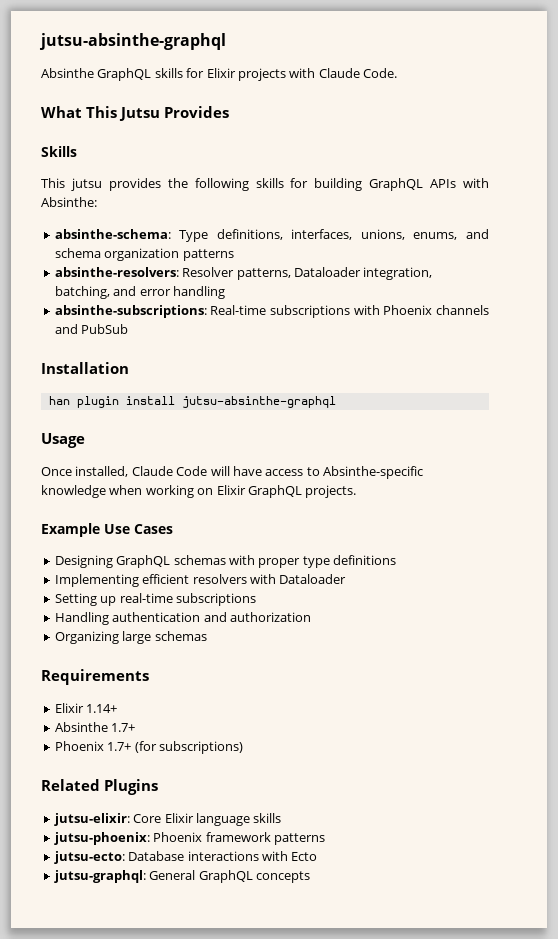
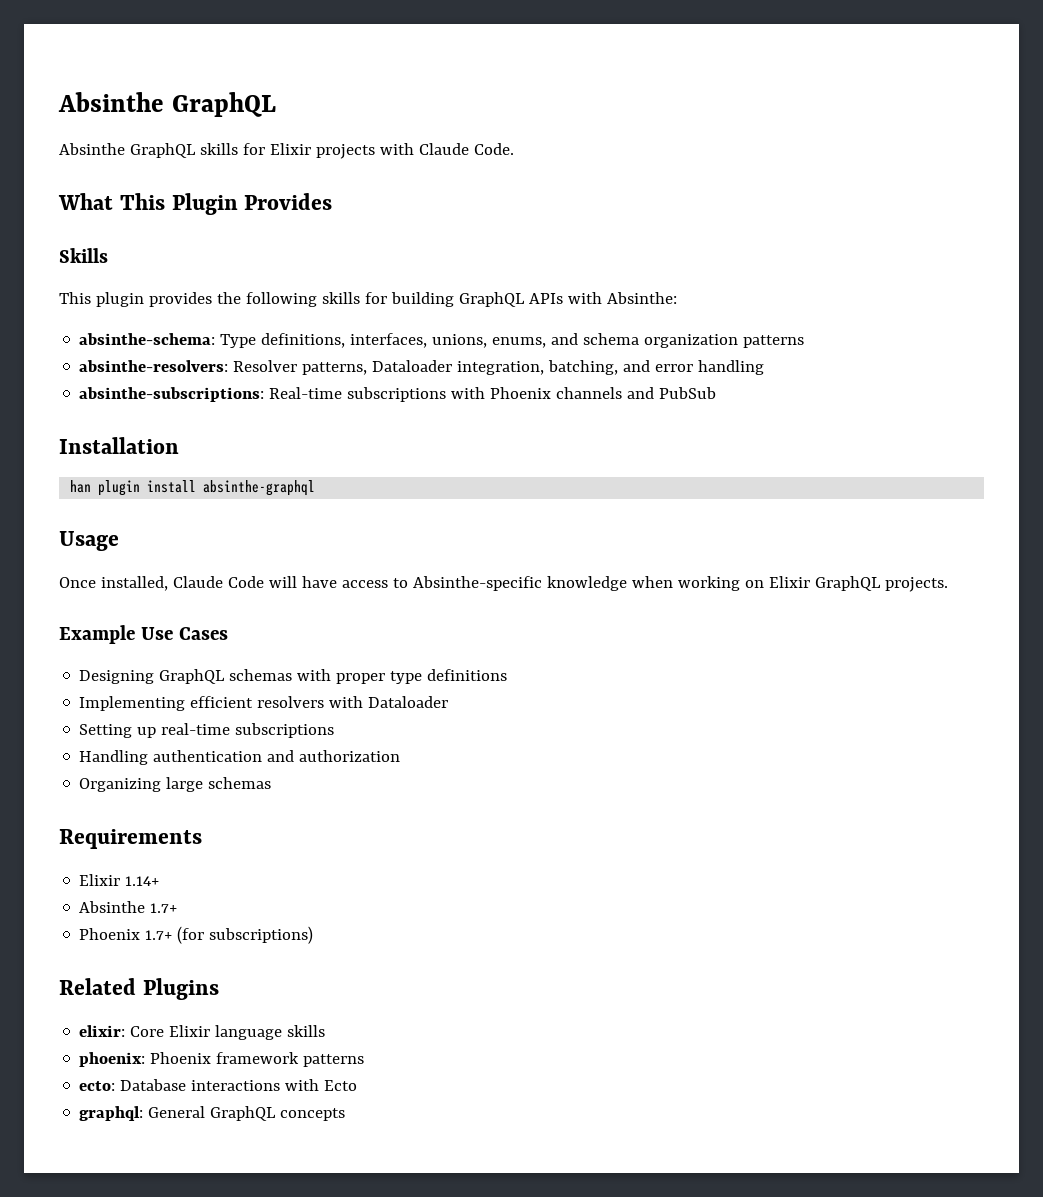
[39,33,226,50] jutsu-absinthe-graphql -> [58,92,276,117] Absinthe GraphQL
[119,107,160,121] Jutsu -> [171,193,238,215] Plugin
[70,178,102,191] jutsu -> [95,292,144,307] plugin
[181,396,336,408] jutsu-absinthe-graphql -> [203,480,316,496] absinthe-graphql
[53,813,130,826] jutsu-elixir: -> [79,1025,126,1037] elixir:
[53,832,150,845] jutsu-phoenix: -> [79,1052,146,1067] phoenix:
[53,851,125,864] jutsu-ecto: -> [79,1081,116,1091] ecto:
[53,870,146,883] jutsu-graphql: -> [79,1106,144,1121] graphql:

